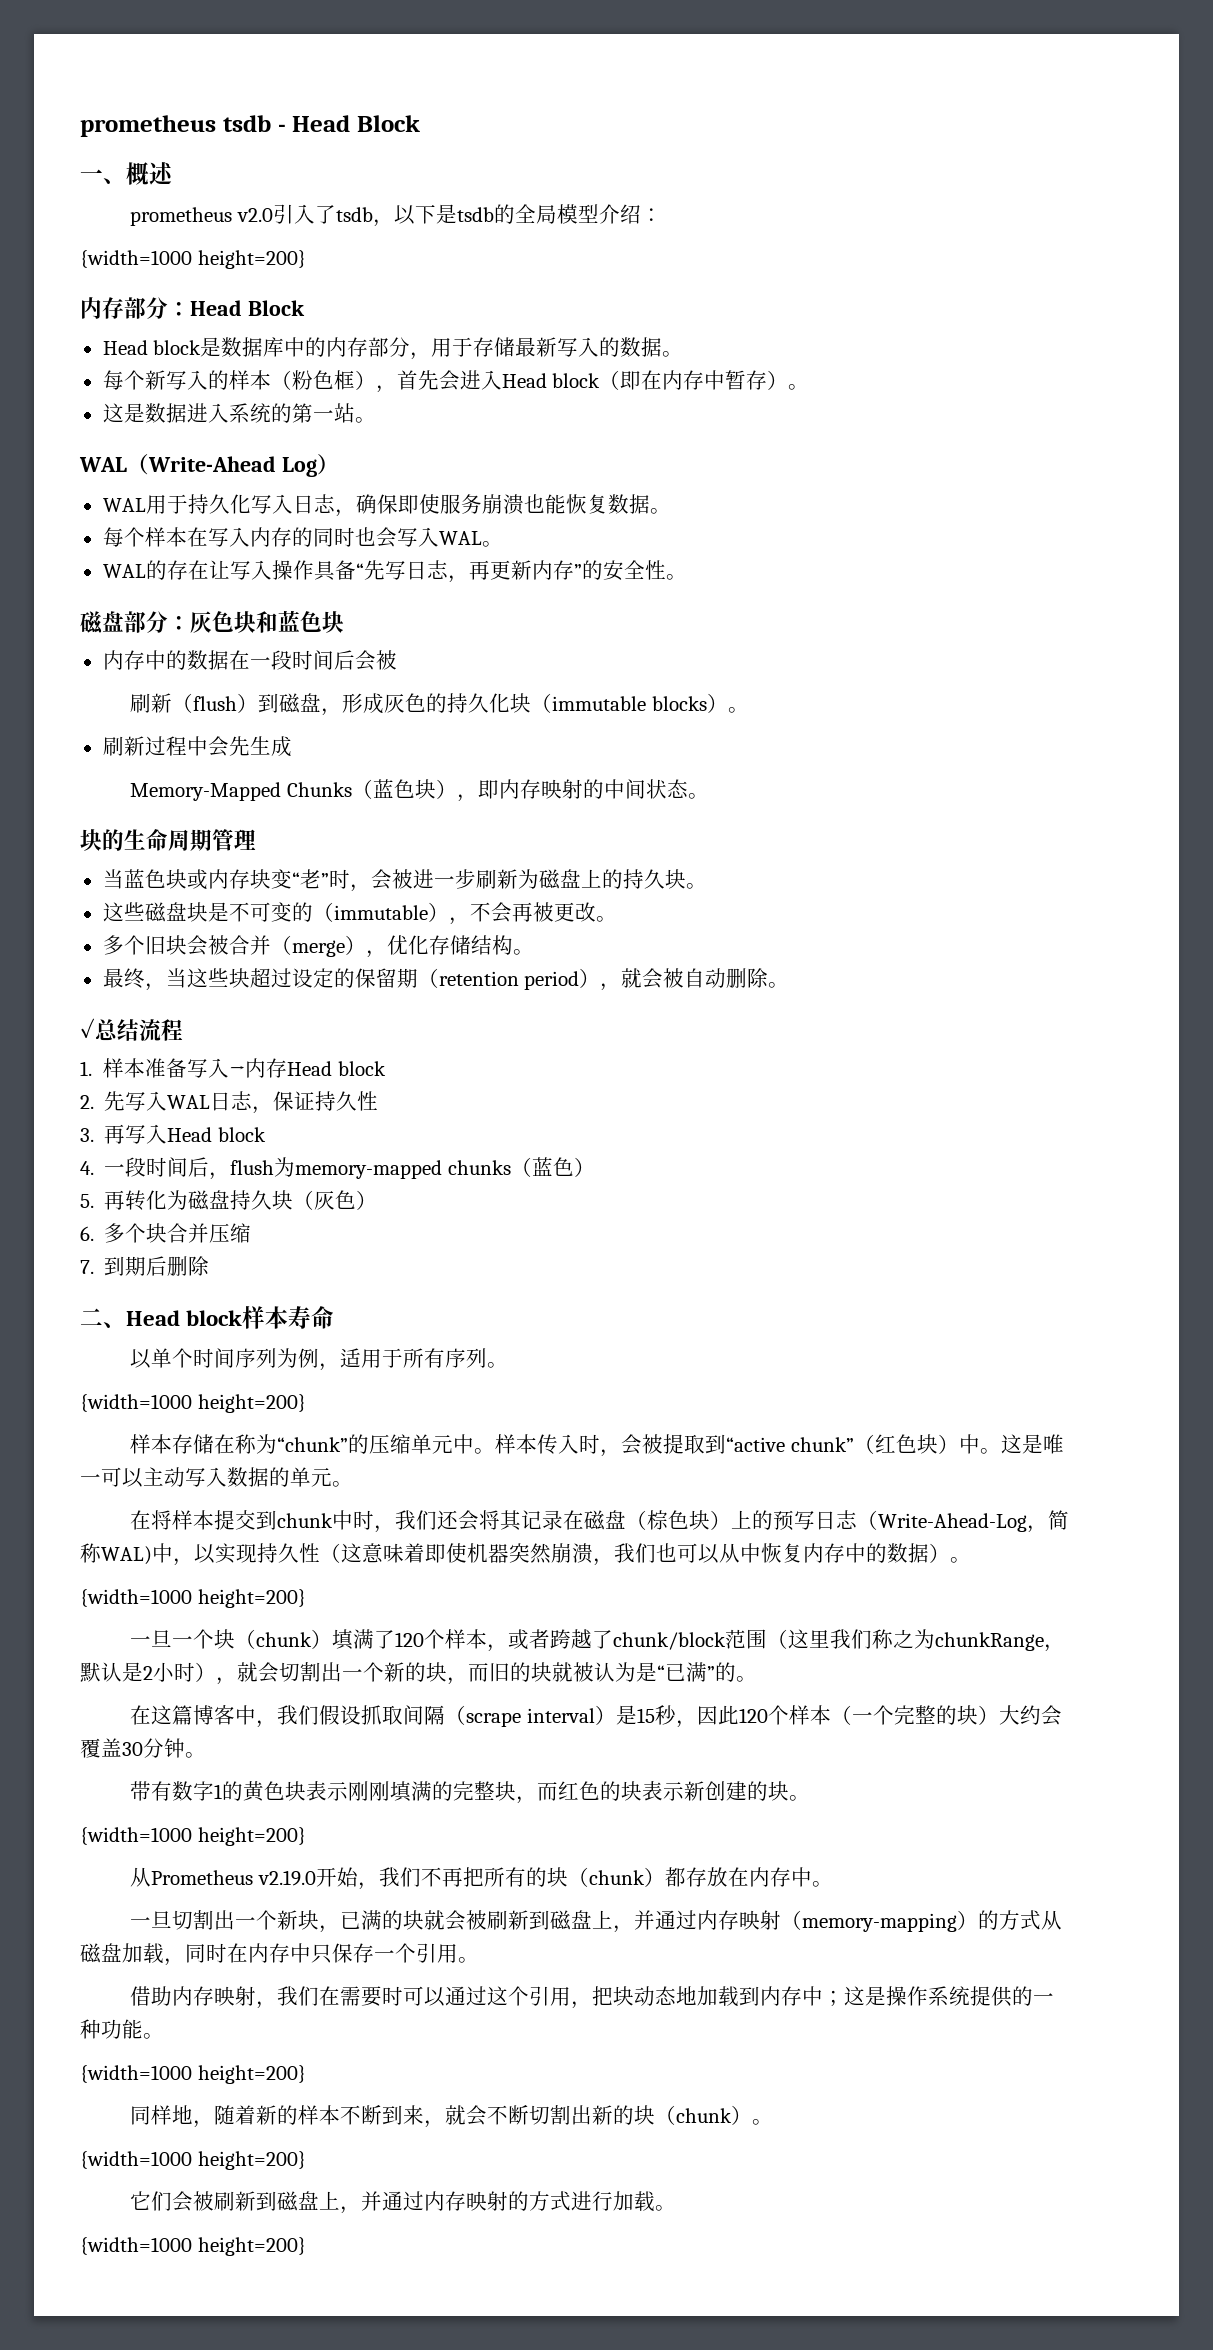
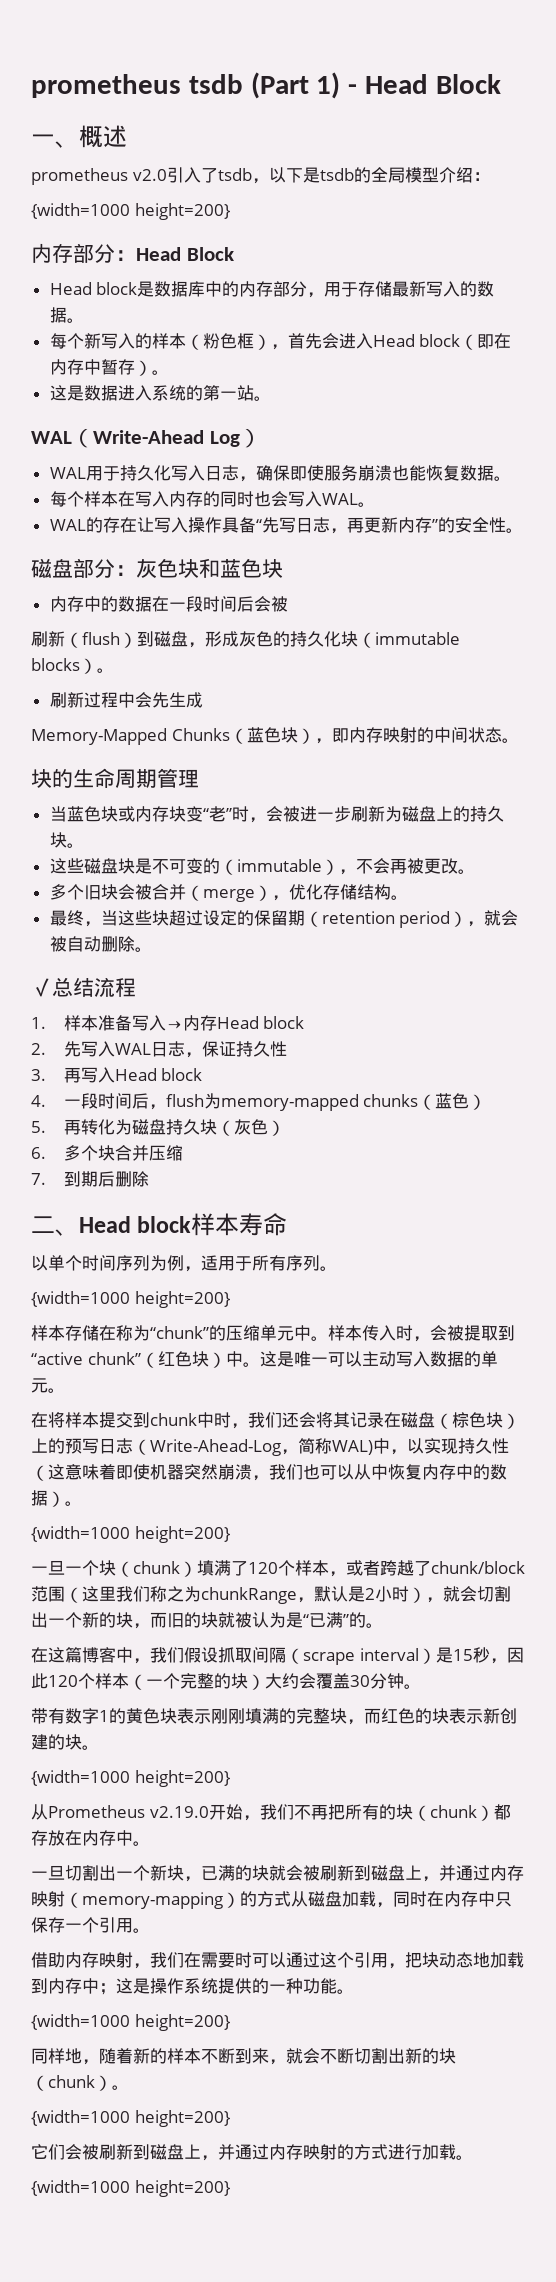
(271, 123) none -> [250,72,341,99] (Part 1)

